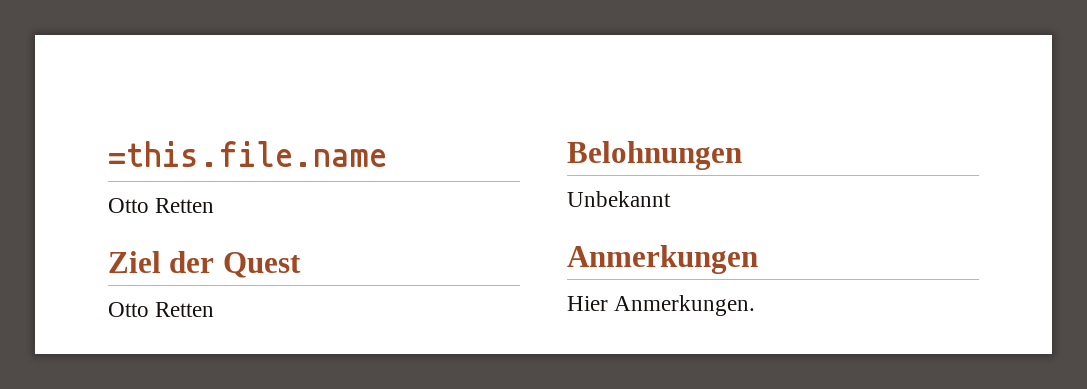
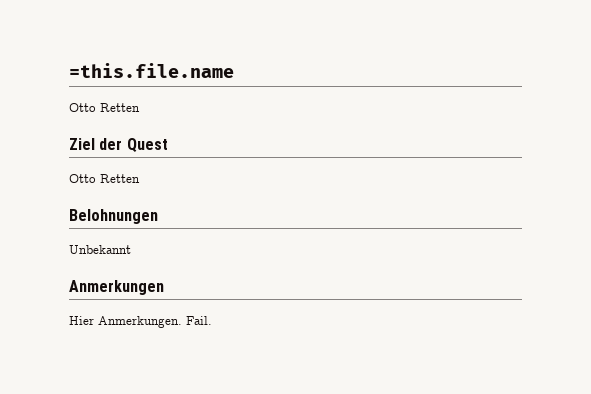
(756, 305) none -> [186,316,212,325] Fail.

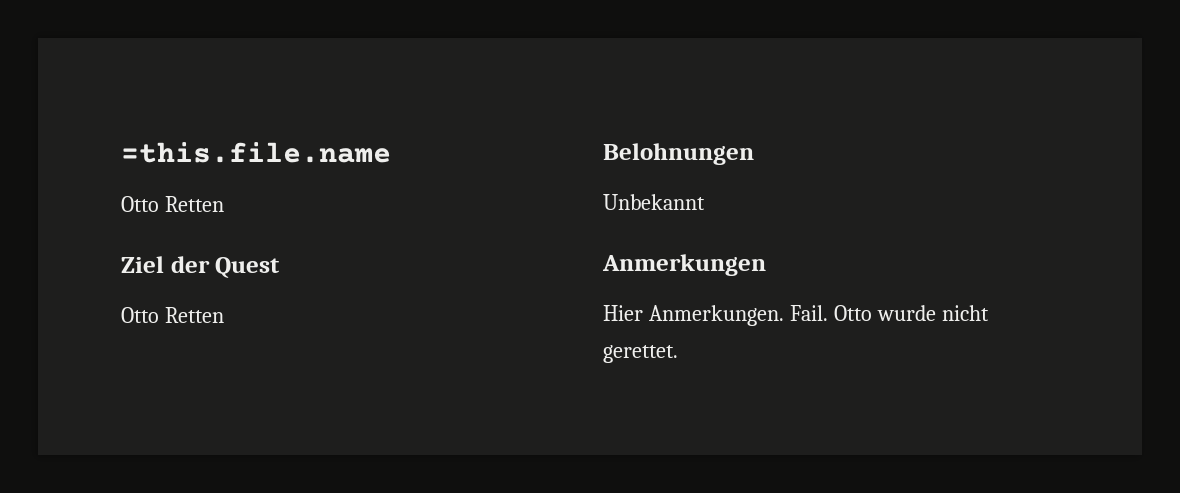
(212, 320) none -> [833,305,989,321] [603,345,678,363] Otto wurde nicht gerettet.

